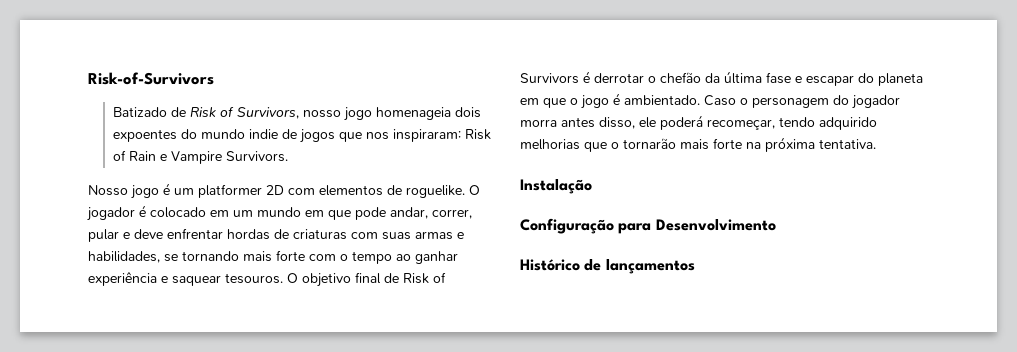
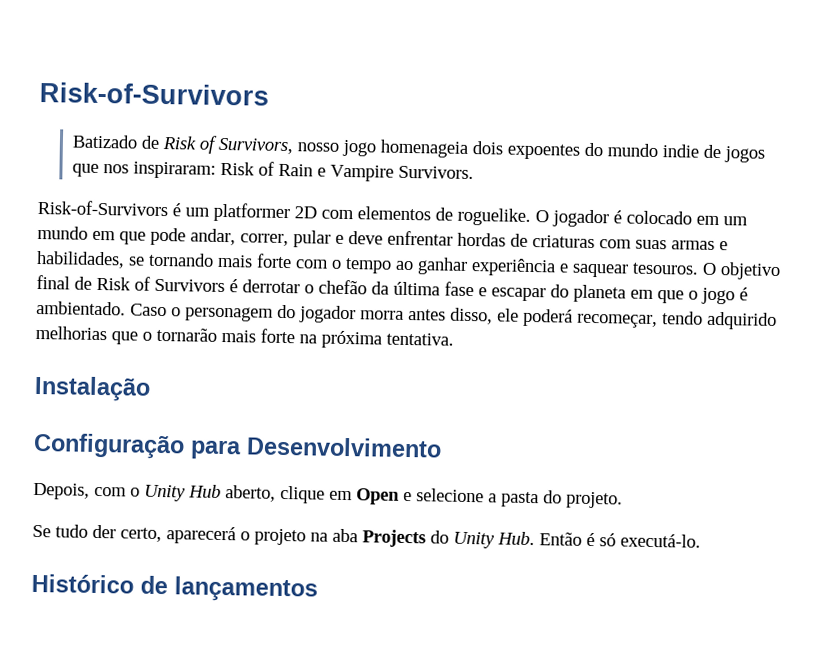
[88,185,159,199] Nosso jogo -> [37,199,168,217] Risk-of-Survivors
(776, 225) none -> [33,482,623,509] [32,524,701,549] // Depois, com o Unity Hub aberto, clique em Open e selecione a pasta do projeto. // Se tudo der certo, aparecerá o projeto na aba Projects do Unity Hub. Então é só executá-lo.

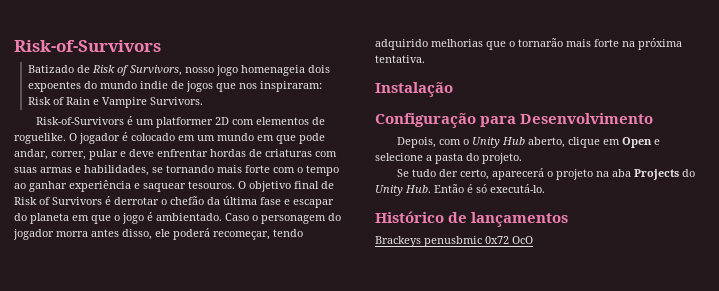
(318, 589) none -> [375,236,533,247] // Brackeys penusbmic 0x72 OcO

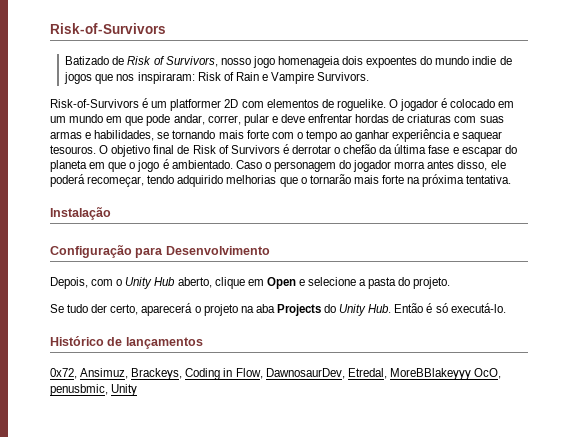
[375,236,533,247] Brackeys penusbmic 0x72 OcO -> [50,368,501,380] [50,384,138,396] 0x72, Ansimuz, Brackeys, Coding in Flow, DawnosaurDev, Etredal, MoreBBlakeyyy OcO, penusbmic, Unity

